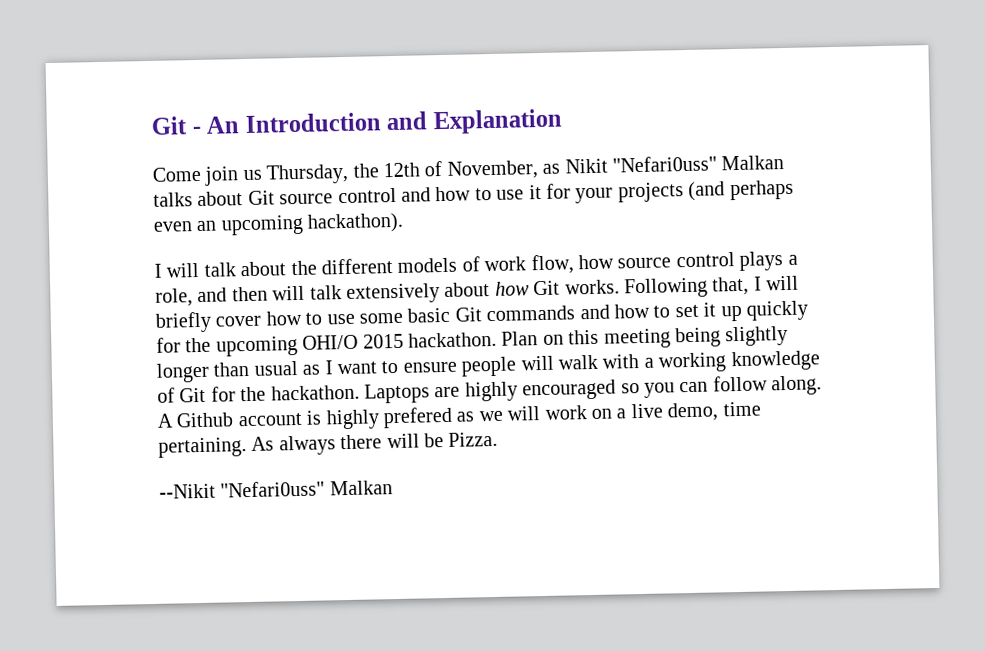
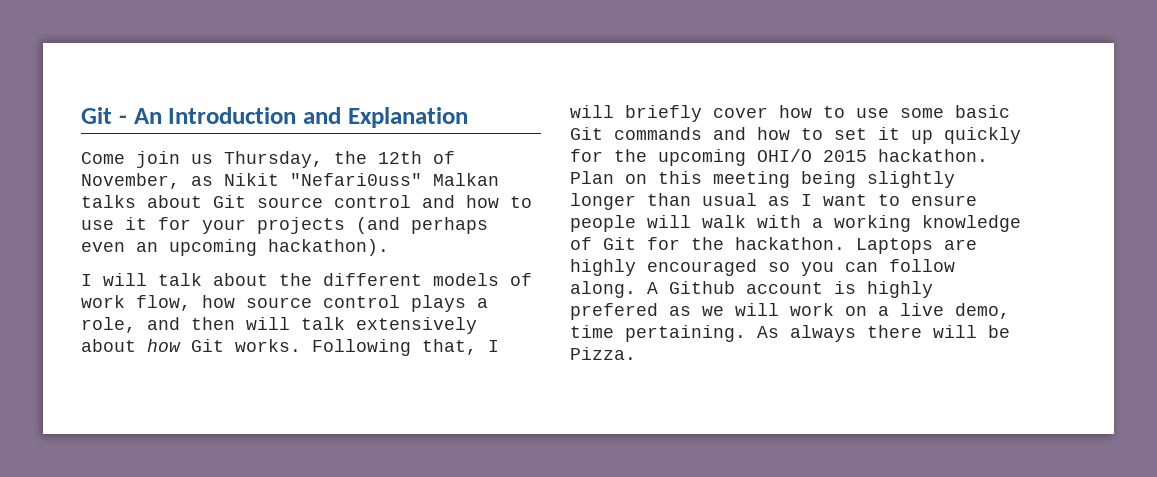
[159,480,393,499] // --Nikit "Nefari0uss" Malkan -> (636, 353) none

